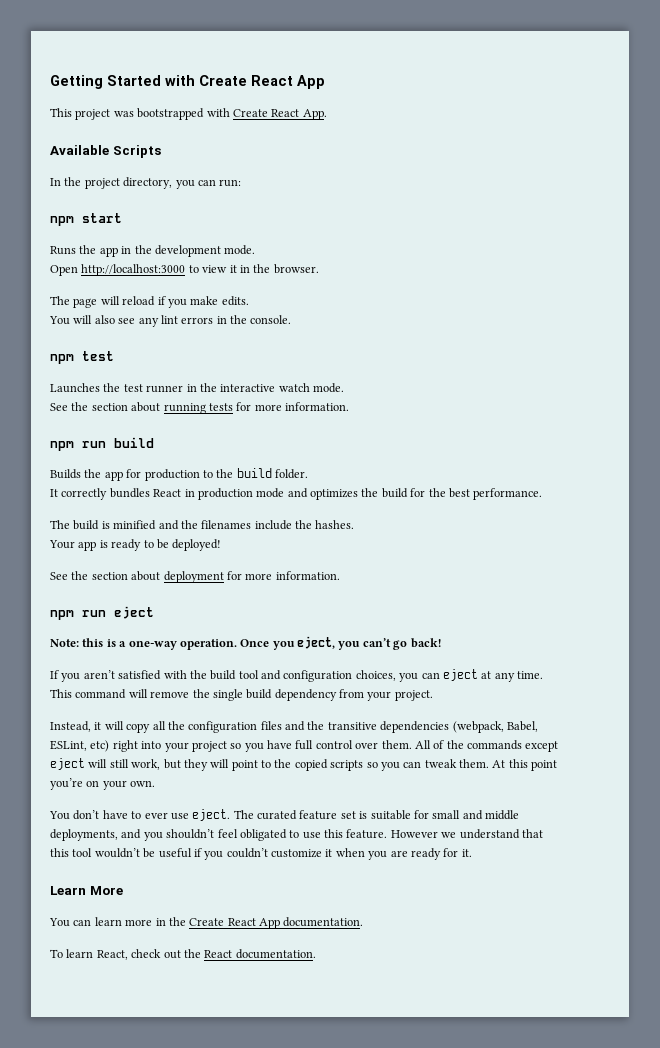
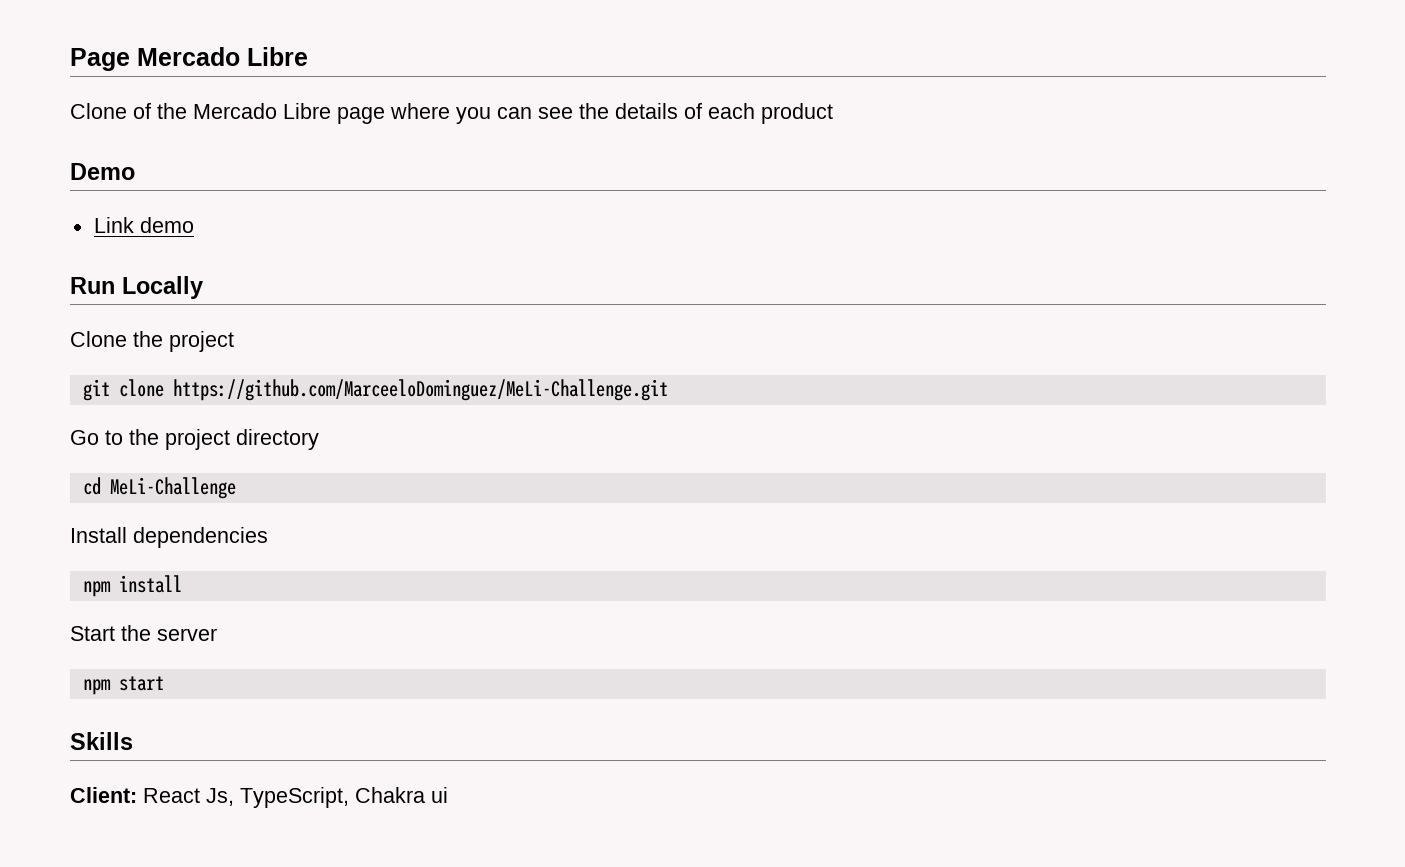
[50,75,325,89] [50,108,327,120] [50,145,161,158] [50,177,242,189] [50,213,122,226] [50,245,256,257] [50,264,319,276] [50,296,249,308] [49,315,292,327] [50,351,114,364] [50,383,344,393] [50,402,349,414] [50,437,154,451] [50,468,308,481] [50,488,543,500] [50,520,355,530] [49,539,222,551] [50,571,340,583] [50,606,154,620] [50,636,441,650] [50,669,543,682] [50,689,433,701] [50,721,538,733] [50,740,559,752] [50,758,558,771] [50,778,156,790] [49,809,519,821] [50,829,543,841] [50,848,472,860] [50,886,123,895] [49,917,364,929] [50,949,316,960] Getting Started with Create React App // This project was bootstrapped with Create React App. // Available Scripts // In the project directory, you can run: // npm start // Runs the app in the development mode. // Open http://localhost:3000 to view it in the browser. // The page will reload if you make edits. // You will also see any lint errors in the console. // npm test // Launches the test runner in the interactive watch mode. // See the section about running tests for more information. // npm run build // Builds the app for production to the build folder. // It correctly bundles React in production mode and optimizes the build for the best performance. // The build is minified and the filenames include the hashes. // Your app is ready to be deployed! // See the section about deployment for more information. // npm run eject // Note: this is a one-way operation. Once you eject, you can’t go back! // If you aren’t satisfied with the build tool and configuration choices, you can eject at any time. This command will remove the single build dependency from your project. // Instead, it will copy all the configuration files and the transitive dependencies (webpack, Babel, ESLint, etc) right into your project so you have full control over them. All of the commands except eject will still work, but they will point to the copied scripts so you can tweak them. At this point you’re on your own. // You don’t have to ever use eject. The curated feature set is suitable for small and middle deployments, and you shouldn’t feel obligated to use this feature. However we understand that this tool wouldn’t be useful if you couldn’t customize it when you are ready for it. // Learn More // You can learn more in the Create React App documentation. // To learn React, check out the React documentation. -> [70,47,308,71] [70,103,833,124] [70,163,135,180] [93,217,194,233] [70,276,203,299] [70,331,234,352] [82,379,668,401] [70,429,319,450] [82,477,236,499] [70,527,268,548] [82,575,182,597] [70,625,217,641] [82,676,164,695] [70,732,133,750] [70,787,448,808] Page Mercado Libre // Clone of the Mercado Libre page where you can see the details of each product // Demo // Link demo // Run Locally // Clone the project // git clone https://github.com/MarceeloDominguez/MeLi-Challenge.git // Go to the project directory // cd MeLi-Challenge // Install dependencies // npm install // Start the server // npm start // Skills // Client: React Js, TypeScript, Chakra ui

